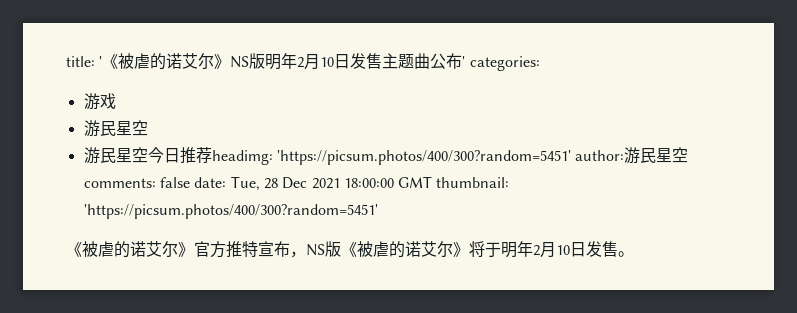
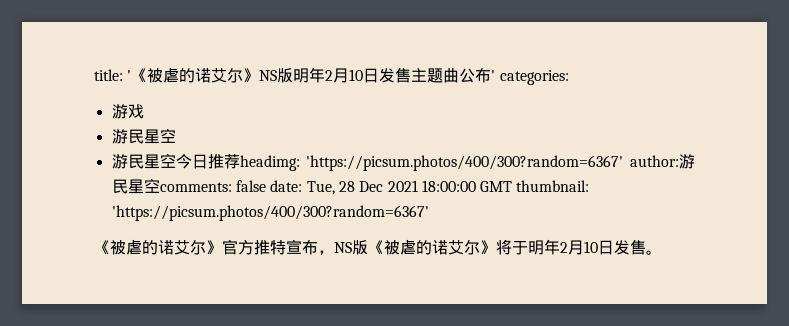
[276,150,571,165] 'https://picsum.photos/400/300?random=5451' -> [306,155,624,171] 'https://picsum.photos/400/300?random=6367'
[83,204,378,219] 'https://picsum.photos/400/300?random=5451' -> [111,205,429,221] 'https://picsum.photos/400/300?random=6367'

